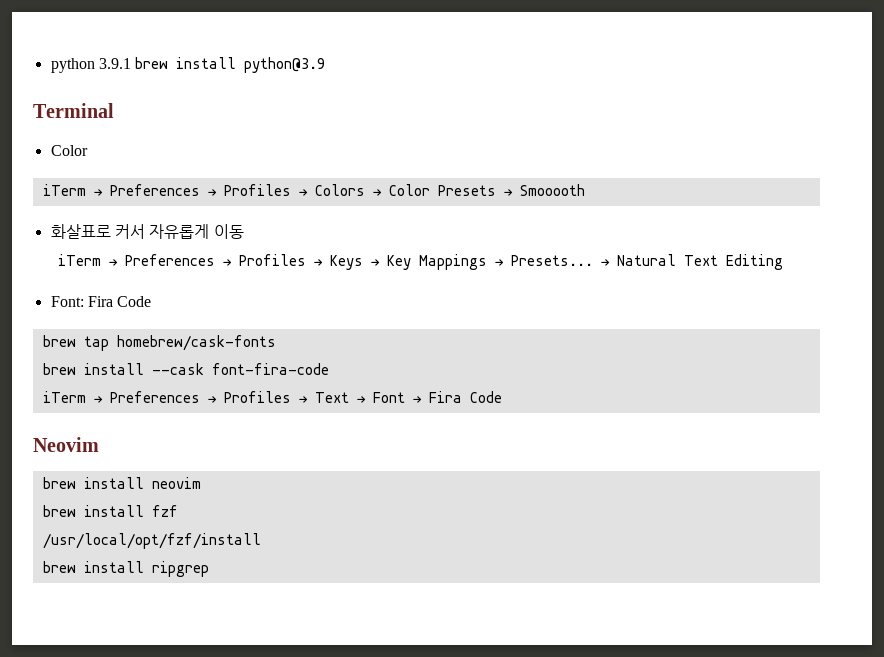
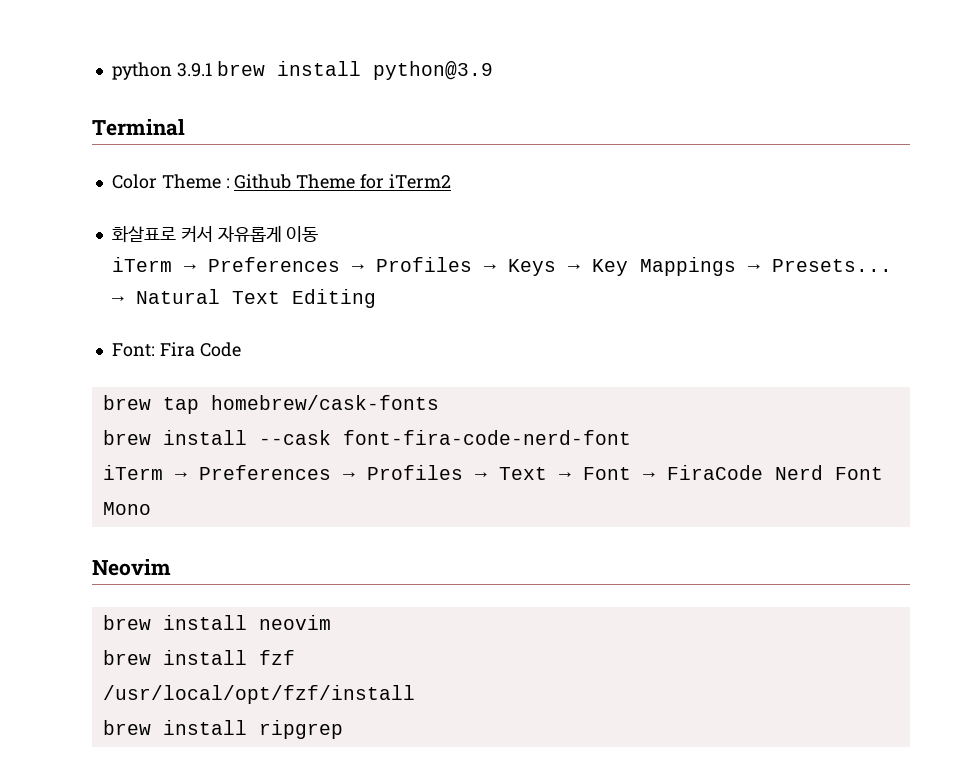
[42,184,585,196] // iTerm → Preferences → Profiles → Colors → Color Presets → Smooooth -> [161,174,451,189] Theme : Github Theme for iTerm2
[211,363,329,375] font-fira-code -> [342,430,631,445] font-fira-code-nerd-font
[428,391,502,403] Fira Code -> [666,465,883,480] [102,502,151,515] FiraCode Nerd Font Mono

